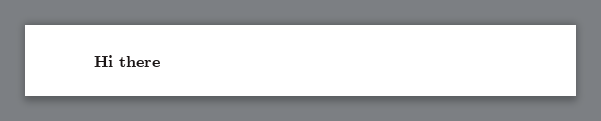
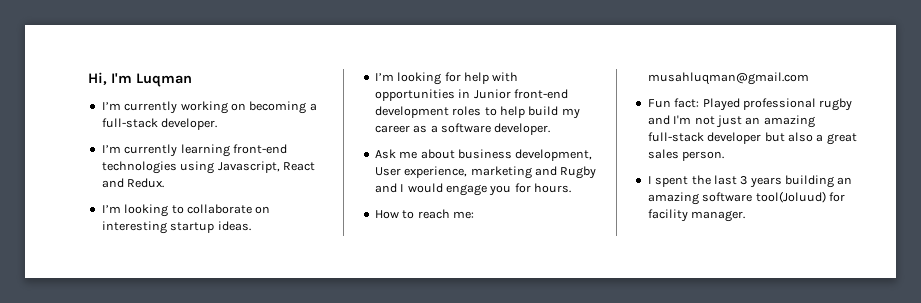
[94,55,160,67] Hi there -> [88,72,192,87] [101,101,317,114] [101,118,218,130] [101,144,287,157] [101,161,315,174] [101,178,165,188] [101,204,271,217] [101,221,251,234] [374,72,519,85] [374,89,568,101] [374,106,580,119] [374,123,551,135] [374,149,593,161] [374,166,597,179] [374,183,571,196] [374,209,474,219] [647,72,809,85] [647,98,853,111] [647,115,815,128] [647,132,857,145] [647,149,725,161] [647,175,853,188] [647,191,845,205] [647,209,746,222] Hi, I'm Luqman // I’m currently working on becoming a full-stack developer. // I’m currently learning front-end technologies using Javascript, React and Redux. // I’m looking to collaborate on interesting startup ideas. // I’m looking for help with opportunities in Junior front-end development roles to help build my career as a software developer. // Ask me about business development, User experience, marketing and Rugby and I would engage you for hours. // How to reach me: musahluqman@gmail.com // Fun fact: Played professional rugby and I'm not just an amazing full-stack developer but also a great sales person. // I spent the last 3 years building an amazing software tool(Joluud) for facility manager.

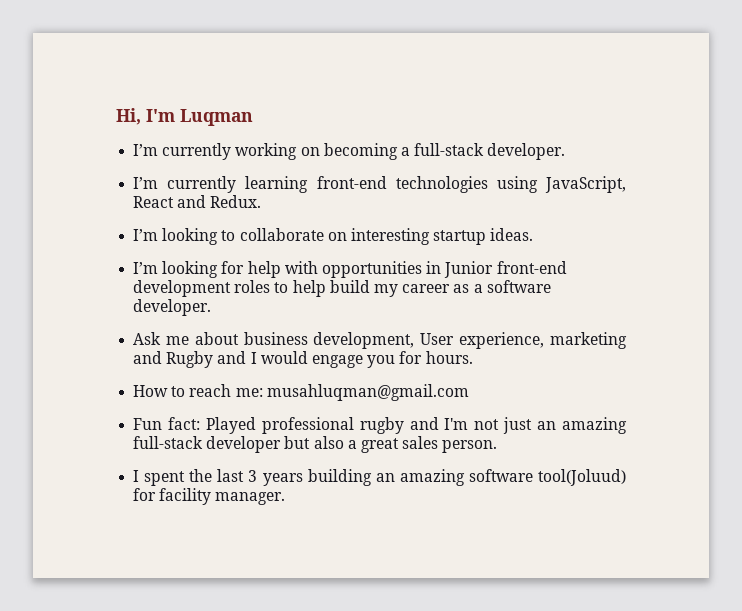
[217,161,280,173] Javascript, -> [544,176,626,193] JavaScript,

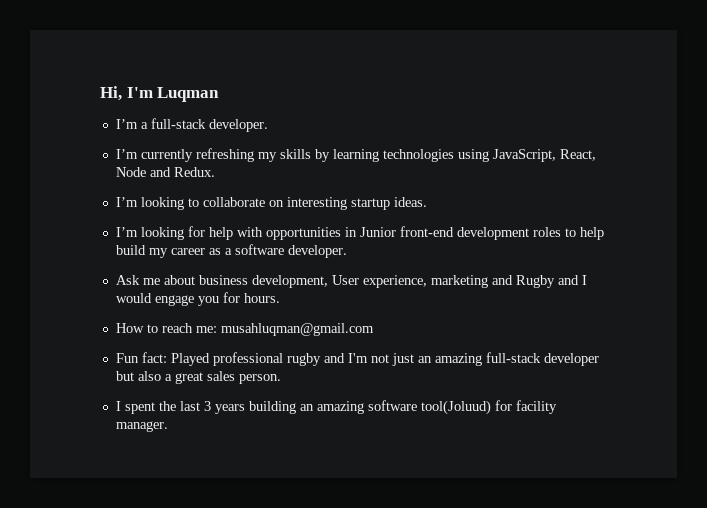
[162,143,398,160] currently working on becoming -> (138, 124) none
[245,176,387,193] learning front-end -> [195,148,379,162] refreshing my skills by learning
[133,196,175,208] React -> [559,149,596,161] [115,167,146,177] React, Node

